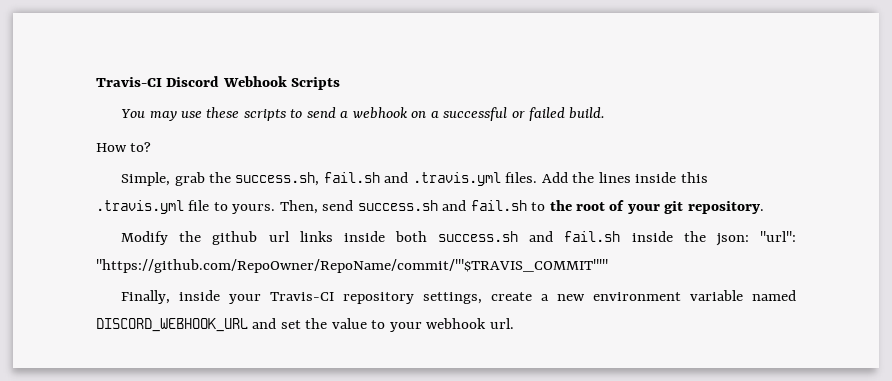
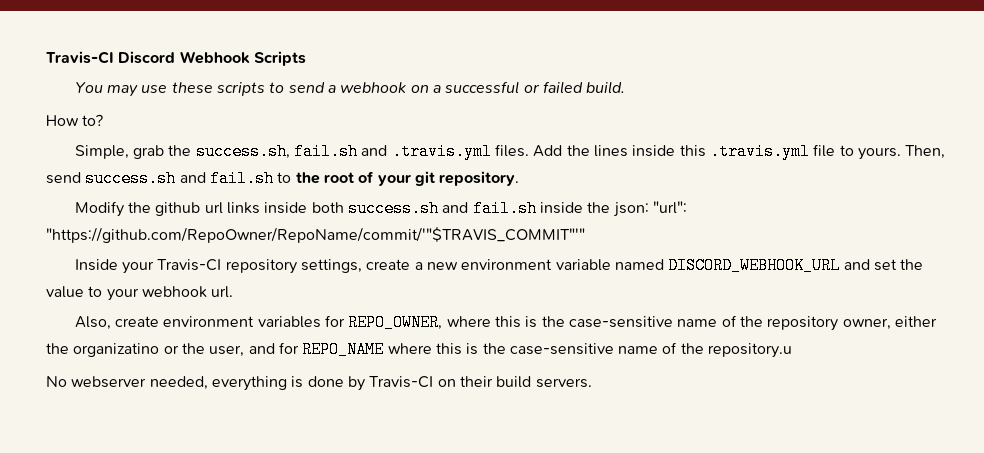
[121,290,221,304] Finally, inside -> [74,259,118,271] Inside
(514, 323) none -> [74,314,937,331] [46,341,793,358] [46,376,592,391] // Also, create environment variables for REPO_OWNER, where this is the case-sensitive name of the repository owner, either the organizatino or the user, and for REPO_NAME where this is the case-sensitive name of the repository.u // No webserver needed, everything is done by Travis-CI on their build servers.

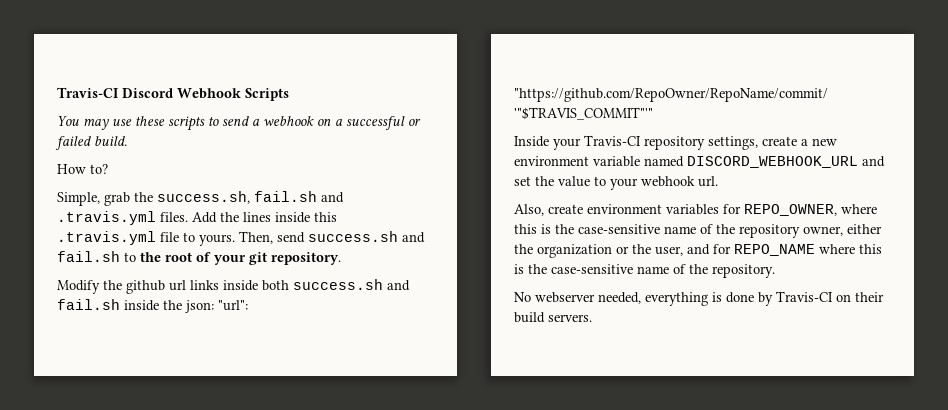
[73,343,160,357] organizatino -> [537,244,612,258] organization
[708,343,793,358] repository.u -> [712,264,775,278] repository.

